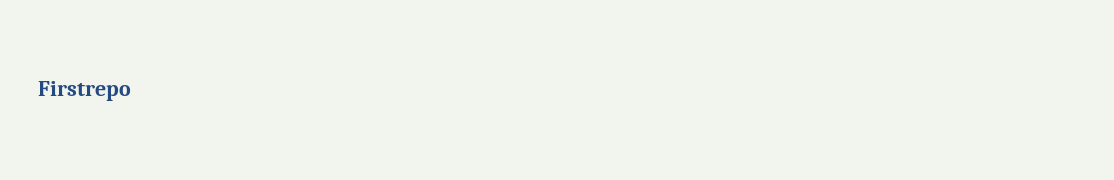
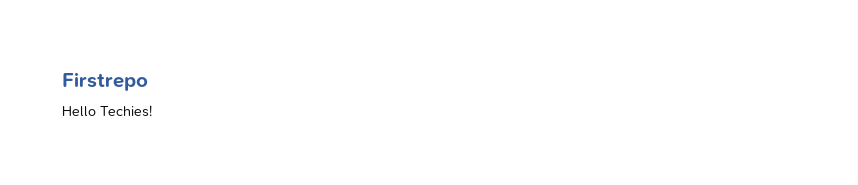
(131, 91) none -> [62,105,152,117] // Hello Techies!

